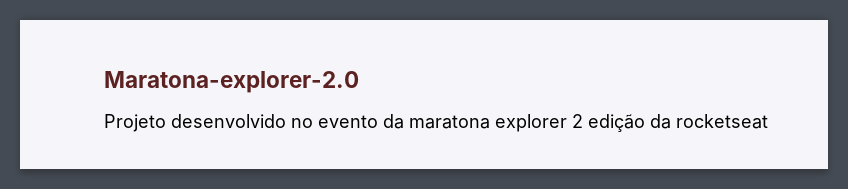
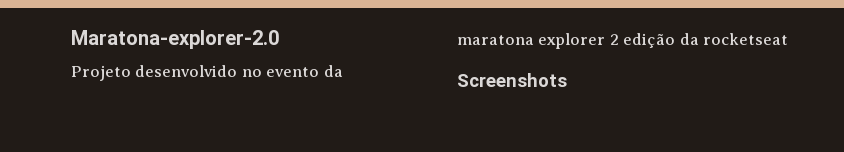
(768, 121) none -> [457,73,567,87] // Screenshots

